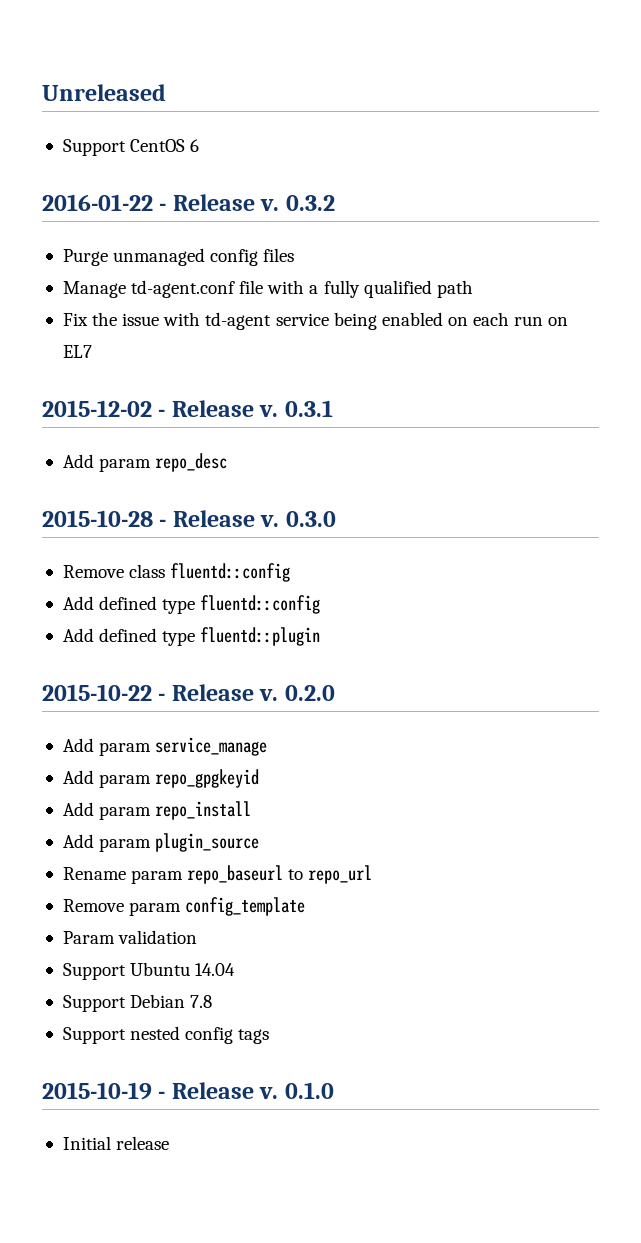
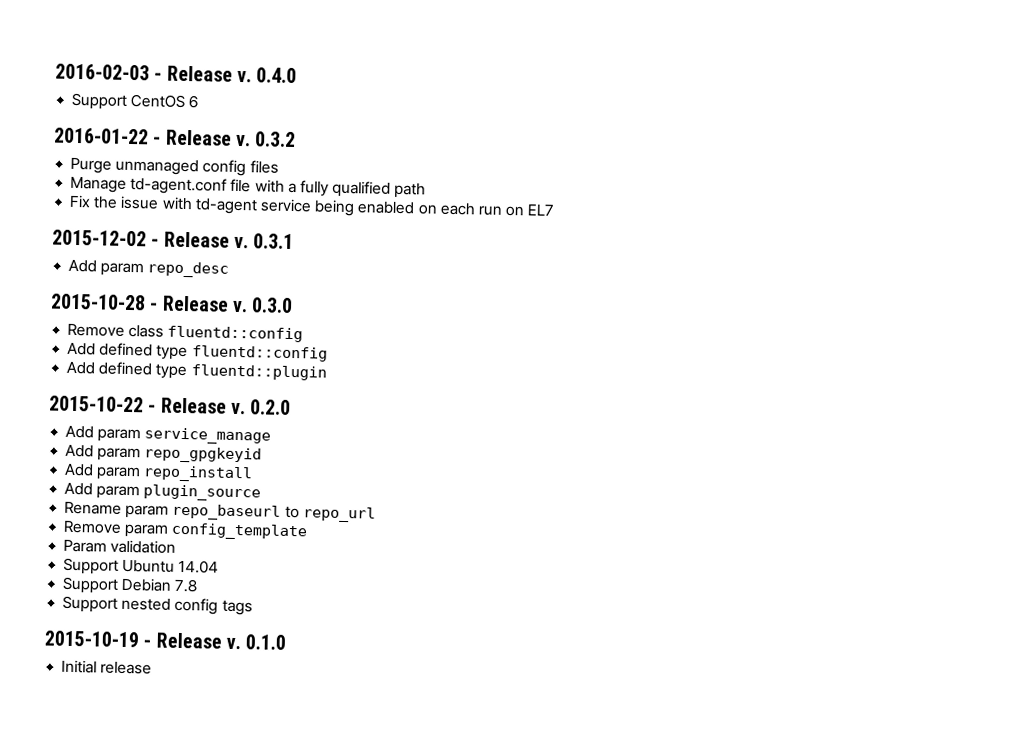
[42,84,166,101] Unreleased -> [55,63,298,84] 2016-02-03 - Release v. 0.4.0

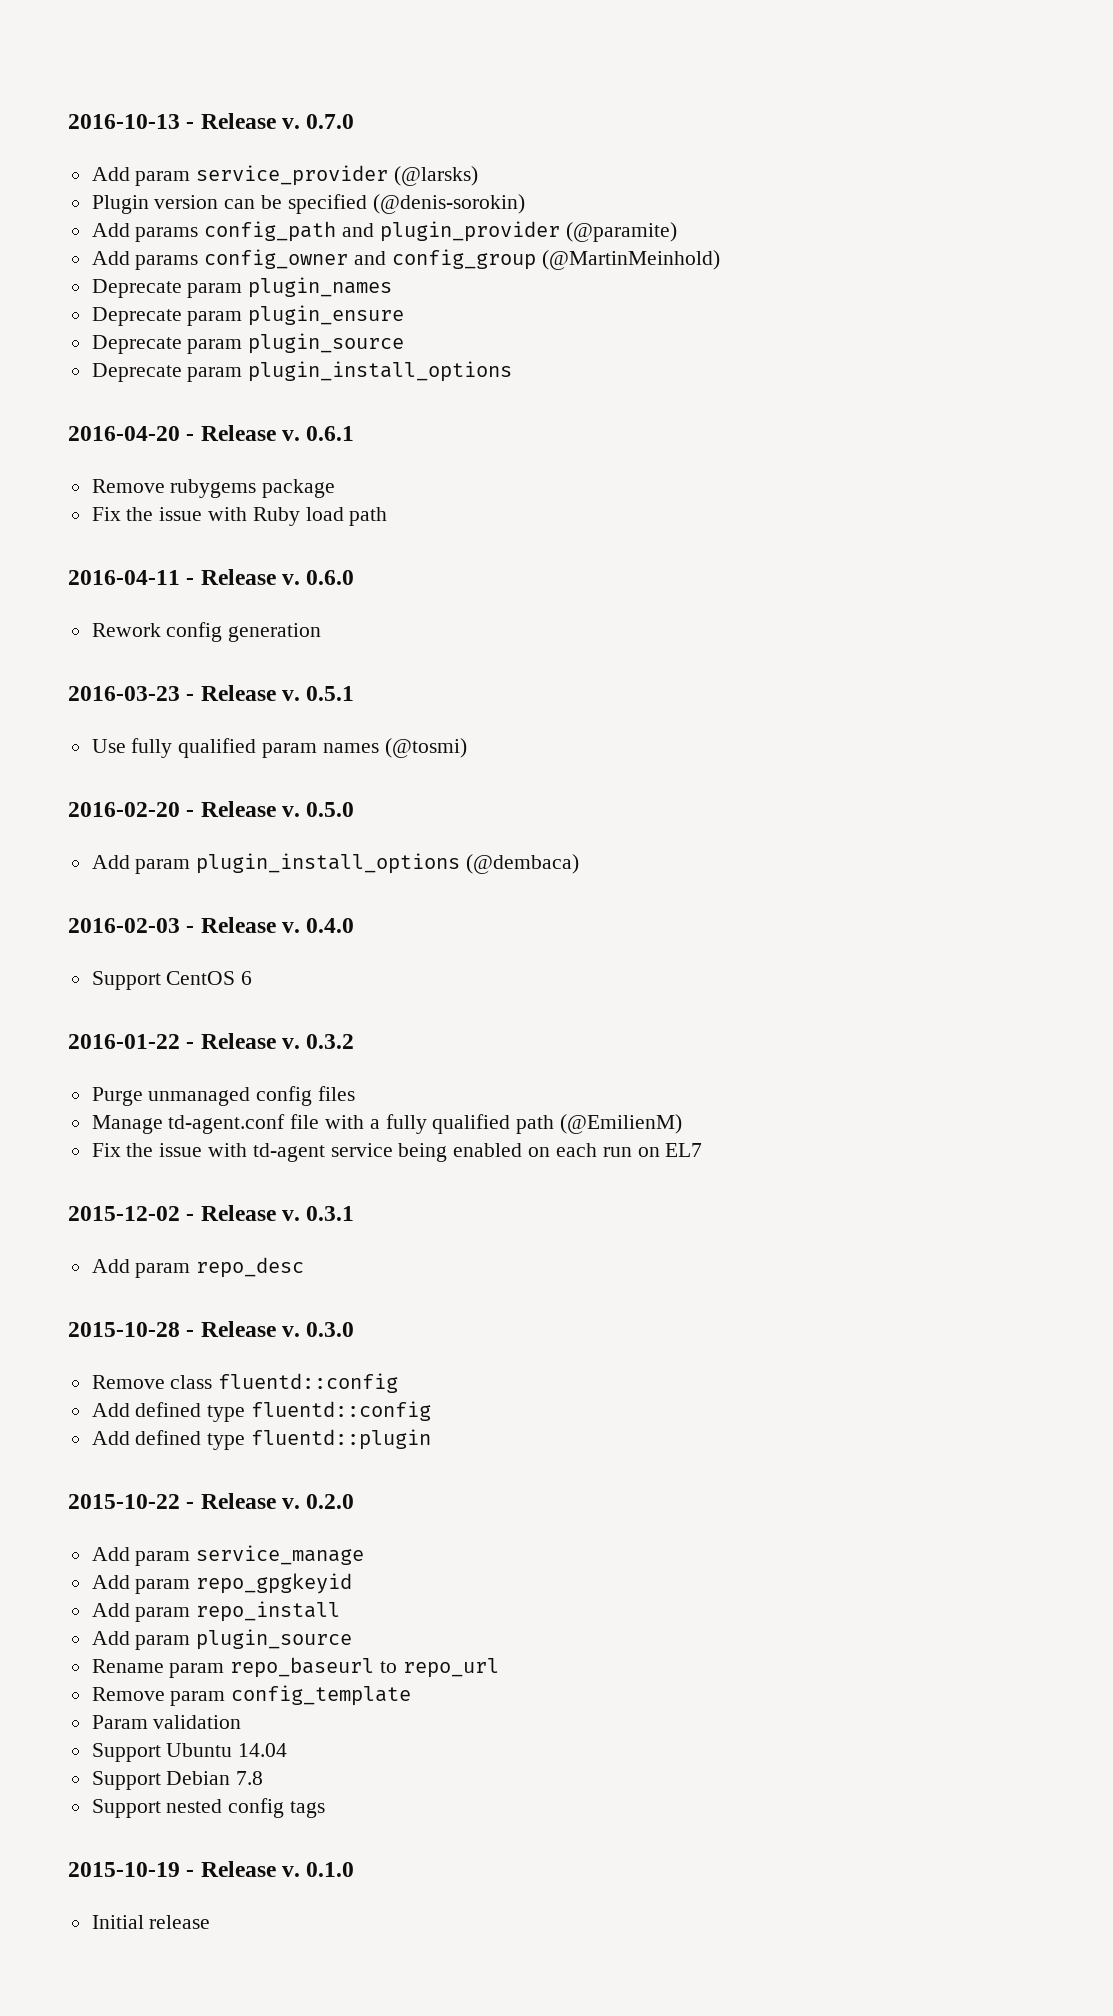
(55, 72) none -> [68,113,355,129] [91,165,479,186] [91,194,525,214] [91,221,677,242] [91,249,720,270] [91,277,393,298] [91,305,405,326] [91,333,405,354] [91,361,513,382] [68,425,355,441] [91,479,336,498] [91,507,388,526] [68,569,355,585] [91,622,322,642] [68,685,355,701] [91,738,467,758] [68,801,355,817] [91,853,580,874] 2016-10-13 - Release v. 0.7.0 // Add param service_provider (@larsks) // Plugin version can be specified (@denis-sorokin) // Add params config_path and plugin_provider (@paramite) // Add params config_owner and config_group (@MartinMeinhold) // Deprecate param plugin_names // Deprecate param plugin_ensure // Deprecate param plugin_source // Deprecate param plugin_install_options // 2016-04-20 - Release v. 0.6.1 // Remove rubygems package // Fix the issue with Ruby load path // 2016-04-11 - Release v. 0.6.0 // Rework config generation // 2016-03-23 - Release v. 0.5.1 // Use fully qualified param names (@tosmi) // 2016-02-20 - Release v. 0.5.0 // Add param plugin_install_options (@dembaca) //
(427, 190) none -> [560,1114,683,1134] (@EmilienM)

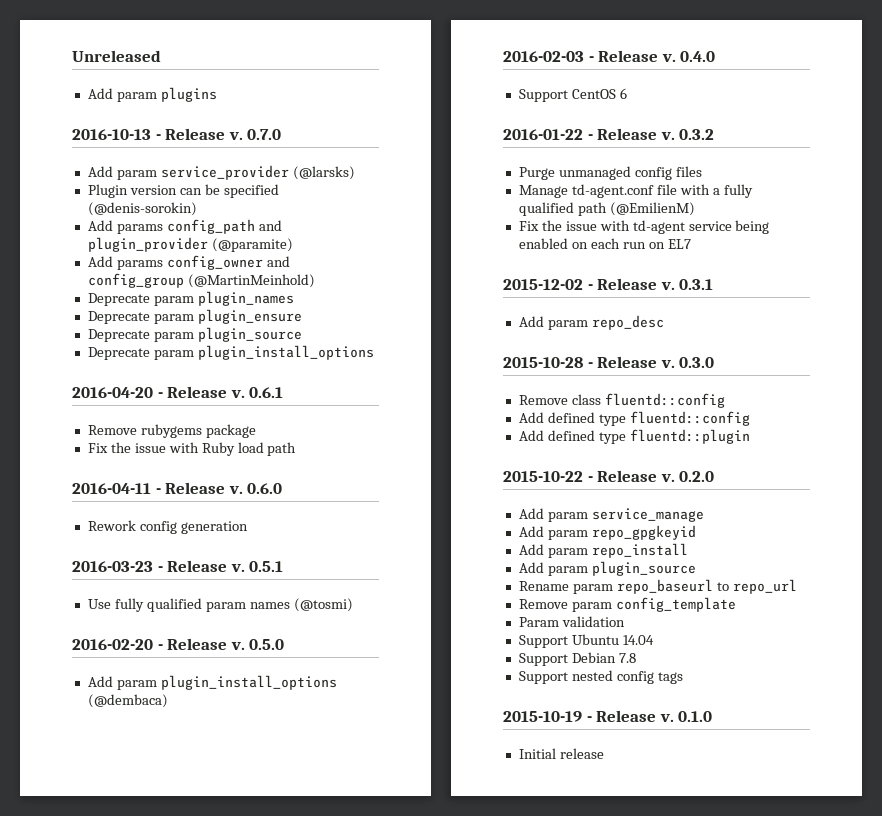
(68, 121) none -> [72,50,161,62] [87,87,217,102] Unreleased // Add param plugins //

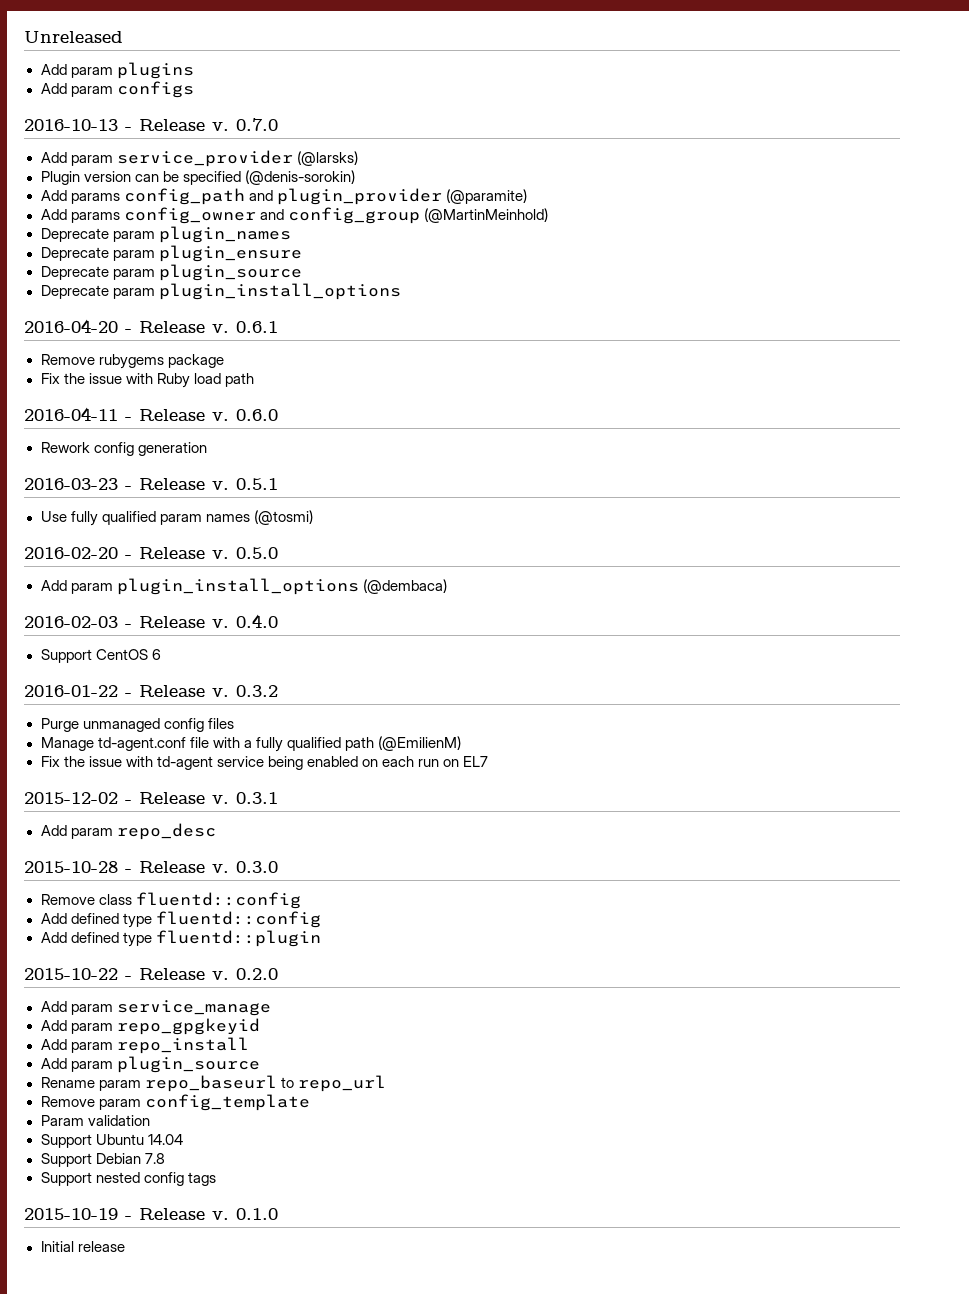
(217, 94) none -> [40,81,194,98] // Add param configs

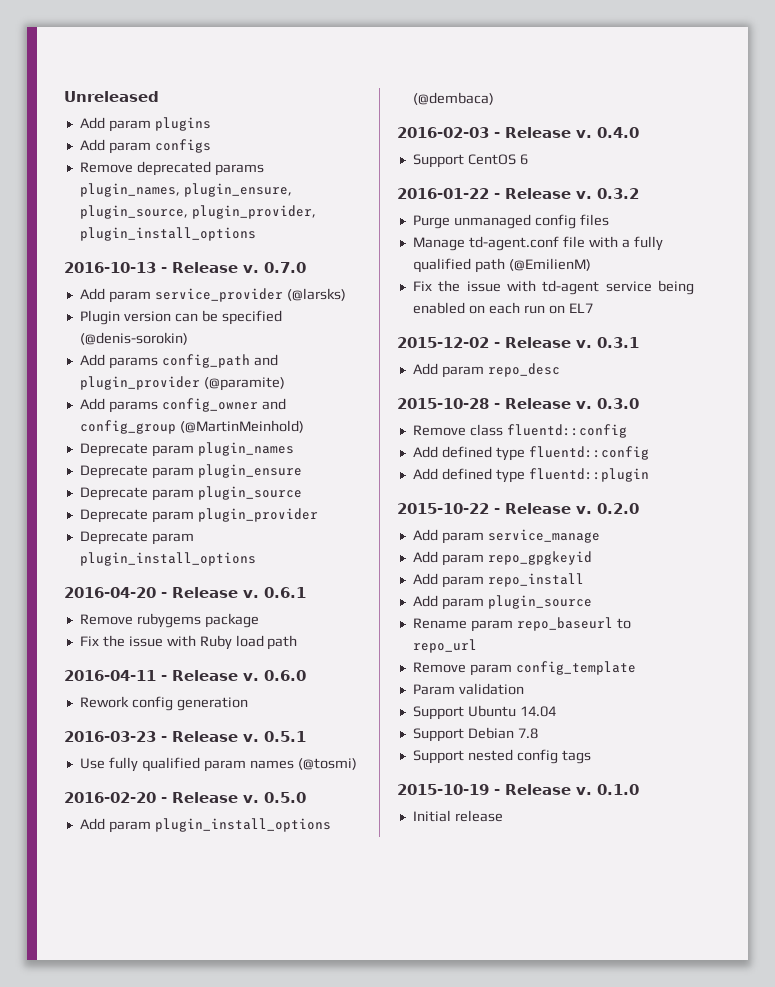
(194, 89) none -> [79,161,264,176] [79,183,292,197] [79,205,316,219] [79,227,256,241] // Remove deprecated params plugin_names, plugin_ensure, plugin_source, plugin_provider, plugin_install_options
(302, 272) none -> [79,508,318,523] // Deprecate param plugin_provider

